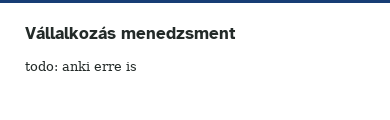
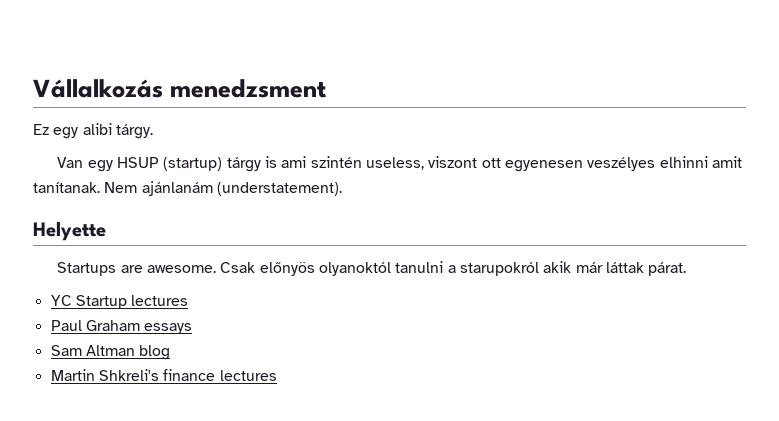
[25,61,137,71] todo: anki erre is -> [33,123,153,139] [57,156,742,172] [33,181,342,196] [33,221,106,241] [57,261,687,276] [50,295,189,309] [50,320,193,334] [50,345,171,360] [50,369,277,381] Ez egy alibi tárgy. // Van egy HSUP (startup) tárgy is ami szintén useless, viszont ott egyenesen veszélyes elhinni amit tanítanak. Nem ajánlanám (understatement). // Helyette // Startups are awesome. Csak előnyös olyanoktól tanulni a starupokról akik már láttak párat. // YC Startup lectures // Paul Graham essays // Sam Altman blog // Martin Shkreli's finance lectures

